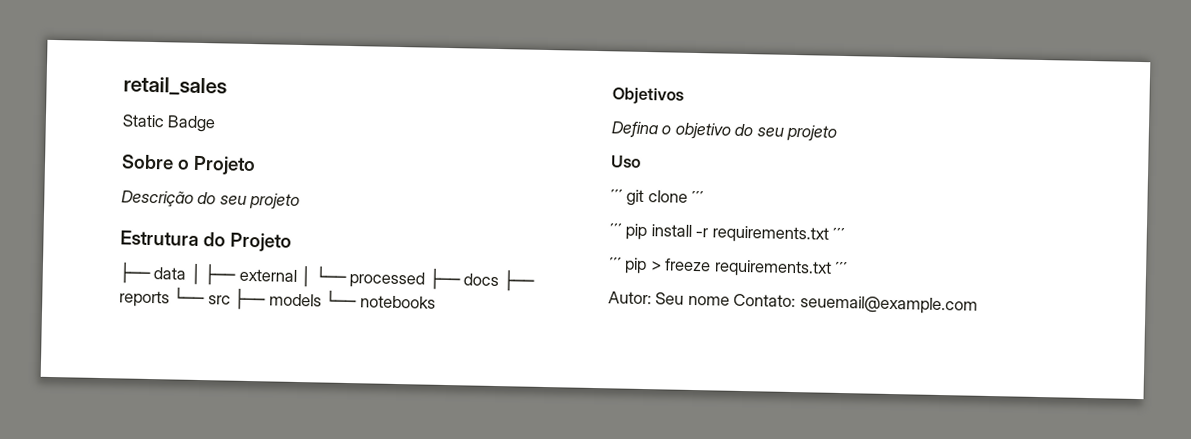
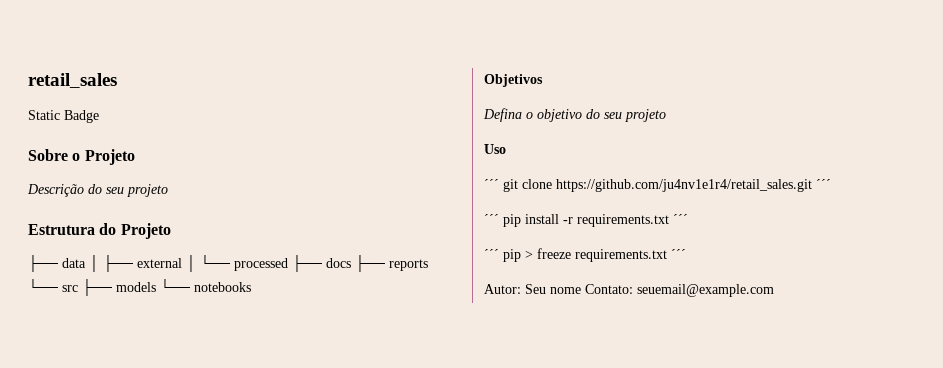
(688, 196) none -> [556,179,812,192] https://github.com/ju4nv1e1r4/retail_sales.git

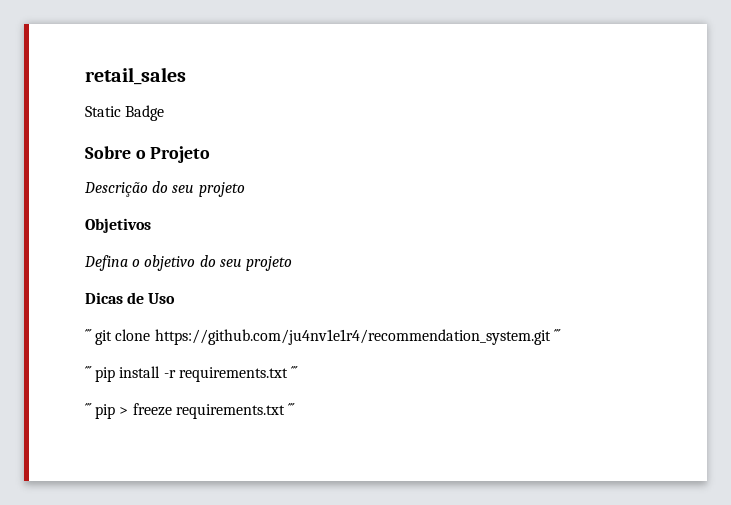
[28,223,171,239] [28,255,428,272] [28,279,251,296] // Estrutura do Projeto // ├── data │ ├── external │ └── processed ├── docs ├── reports └── src ├── models └── notebooks -> (245, 189) none
(666, 115) none -> [85,292,145,304] Dicas de
[556,179,812,192] https://github.com/ju4nv1e1r4/retail_sales.git -> [154,329,551,345] https://github.com/ju4nv1e1r4/recommendation_system.git
[484,284,774,297] // Autor: Seu nome Contato: seuemail@example.com -> (295, 409) none

